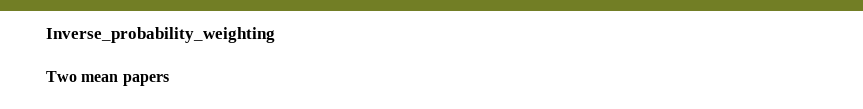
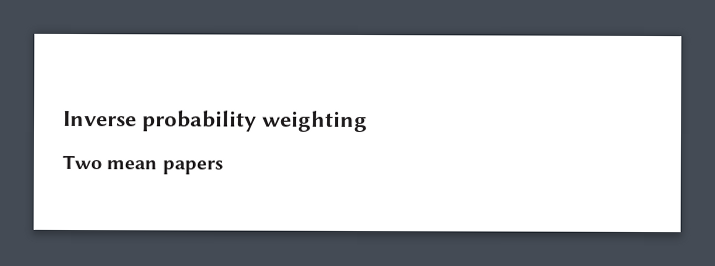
[46,27,275,43] Inverse_probability_weighting -> [63,110,369,133] Inverse probability weighting

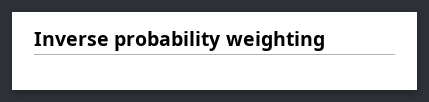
[62,154,223,175] // Two mean papers -> (325, 41) none

